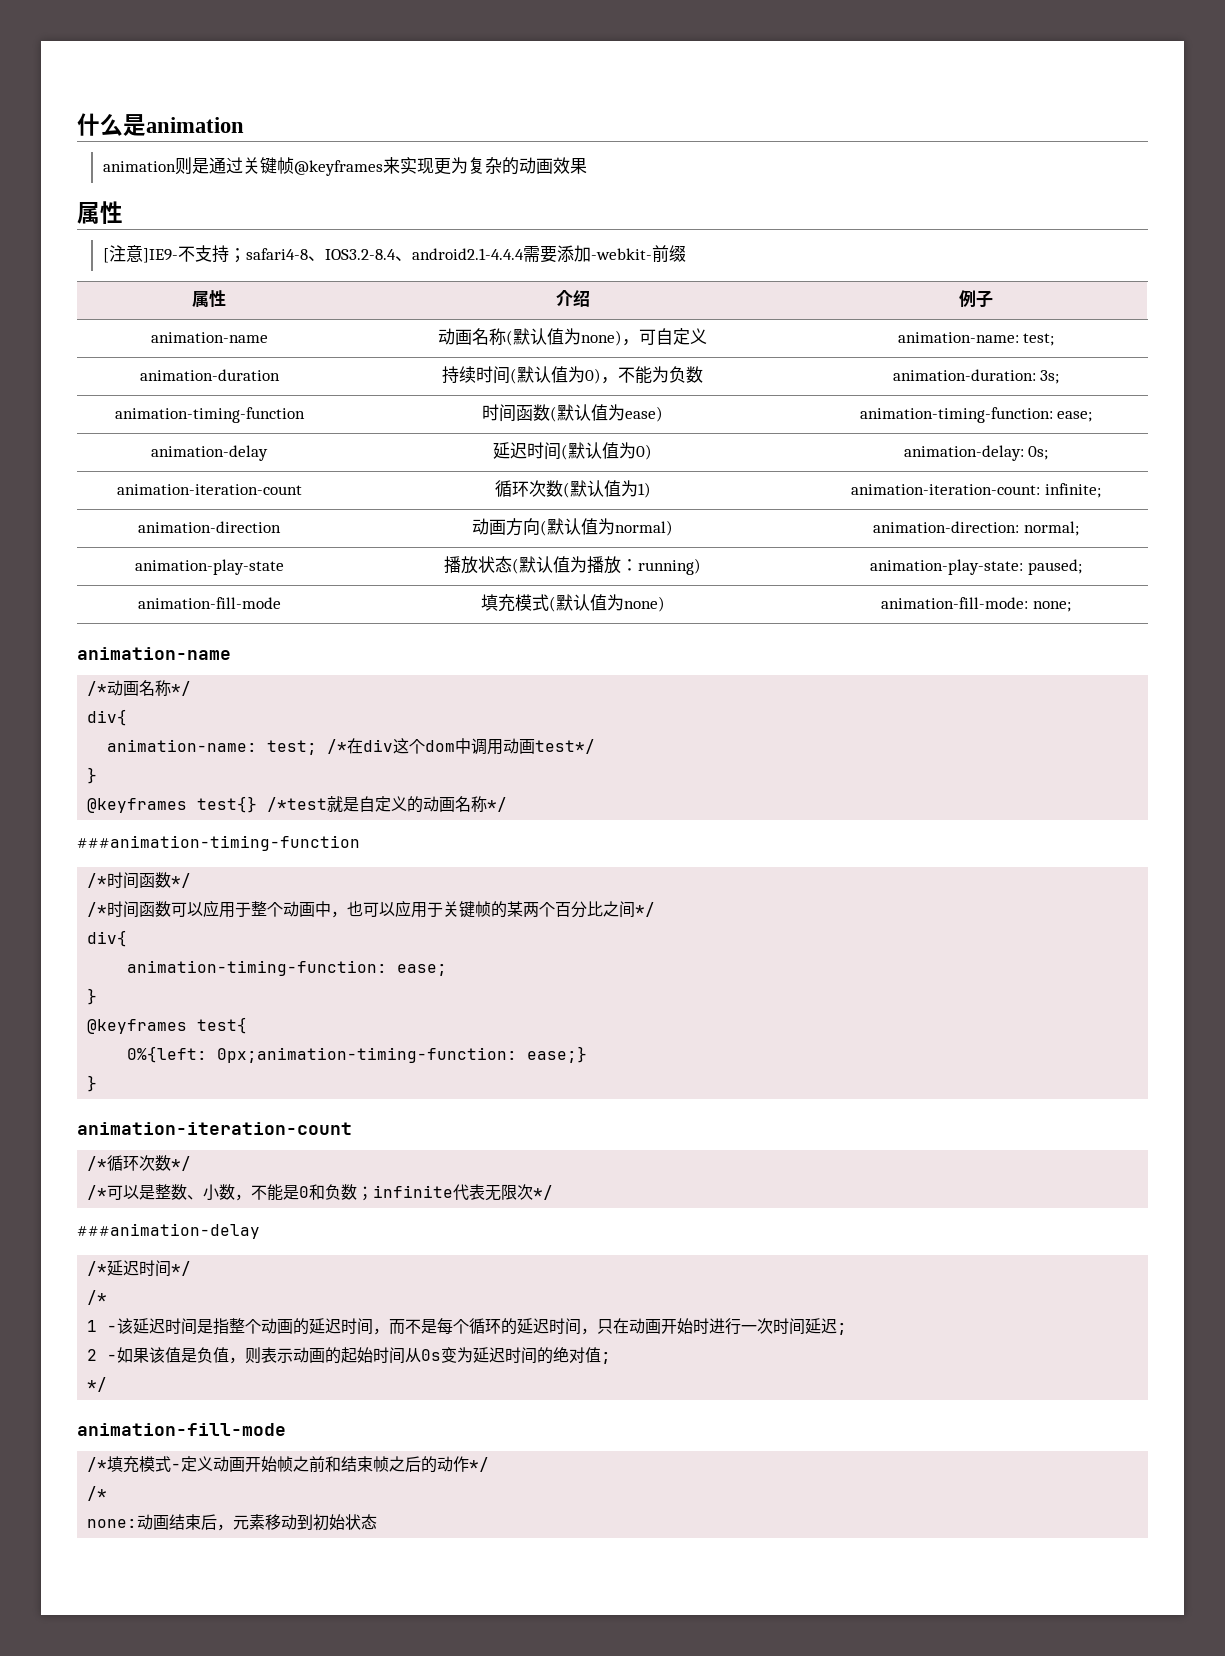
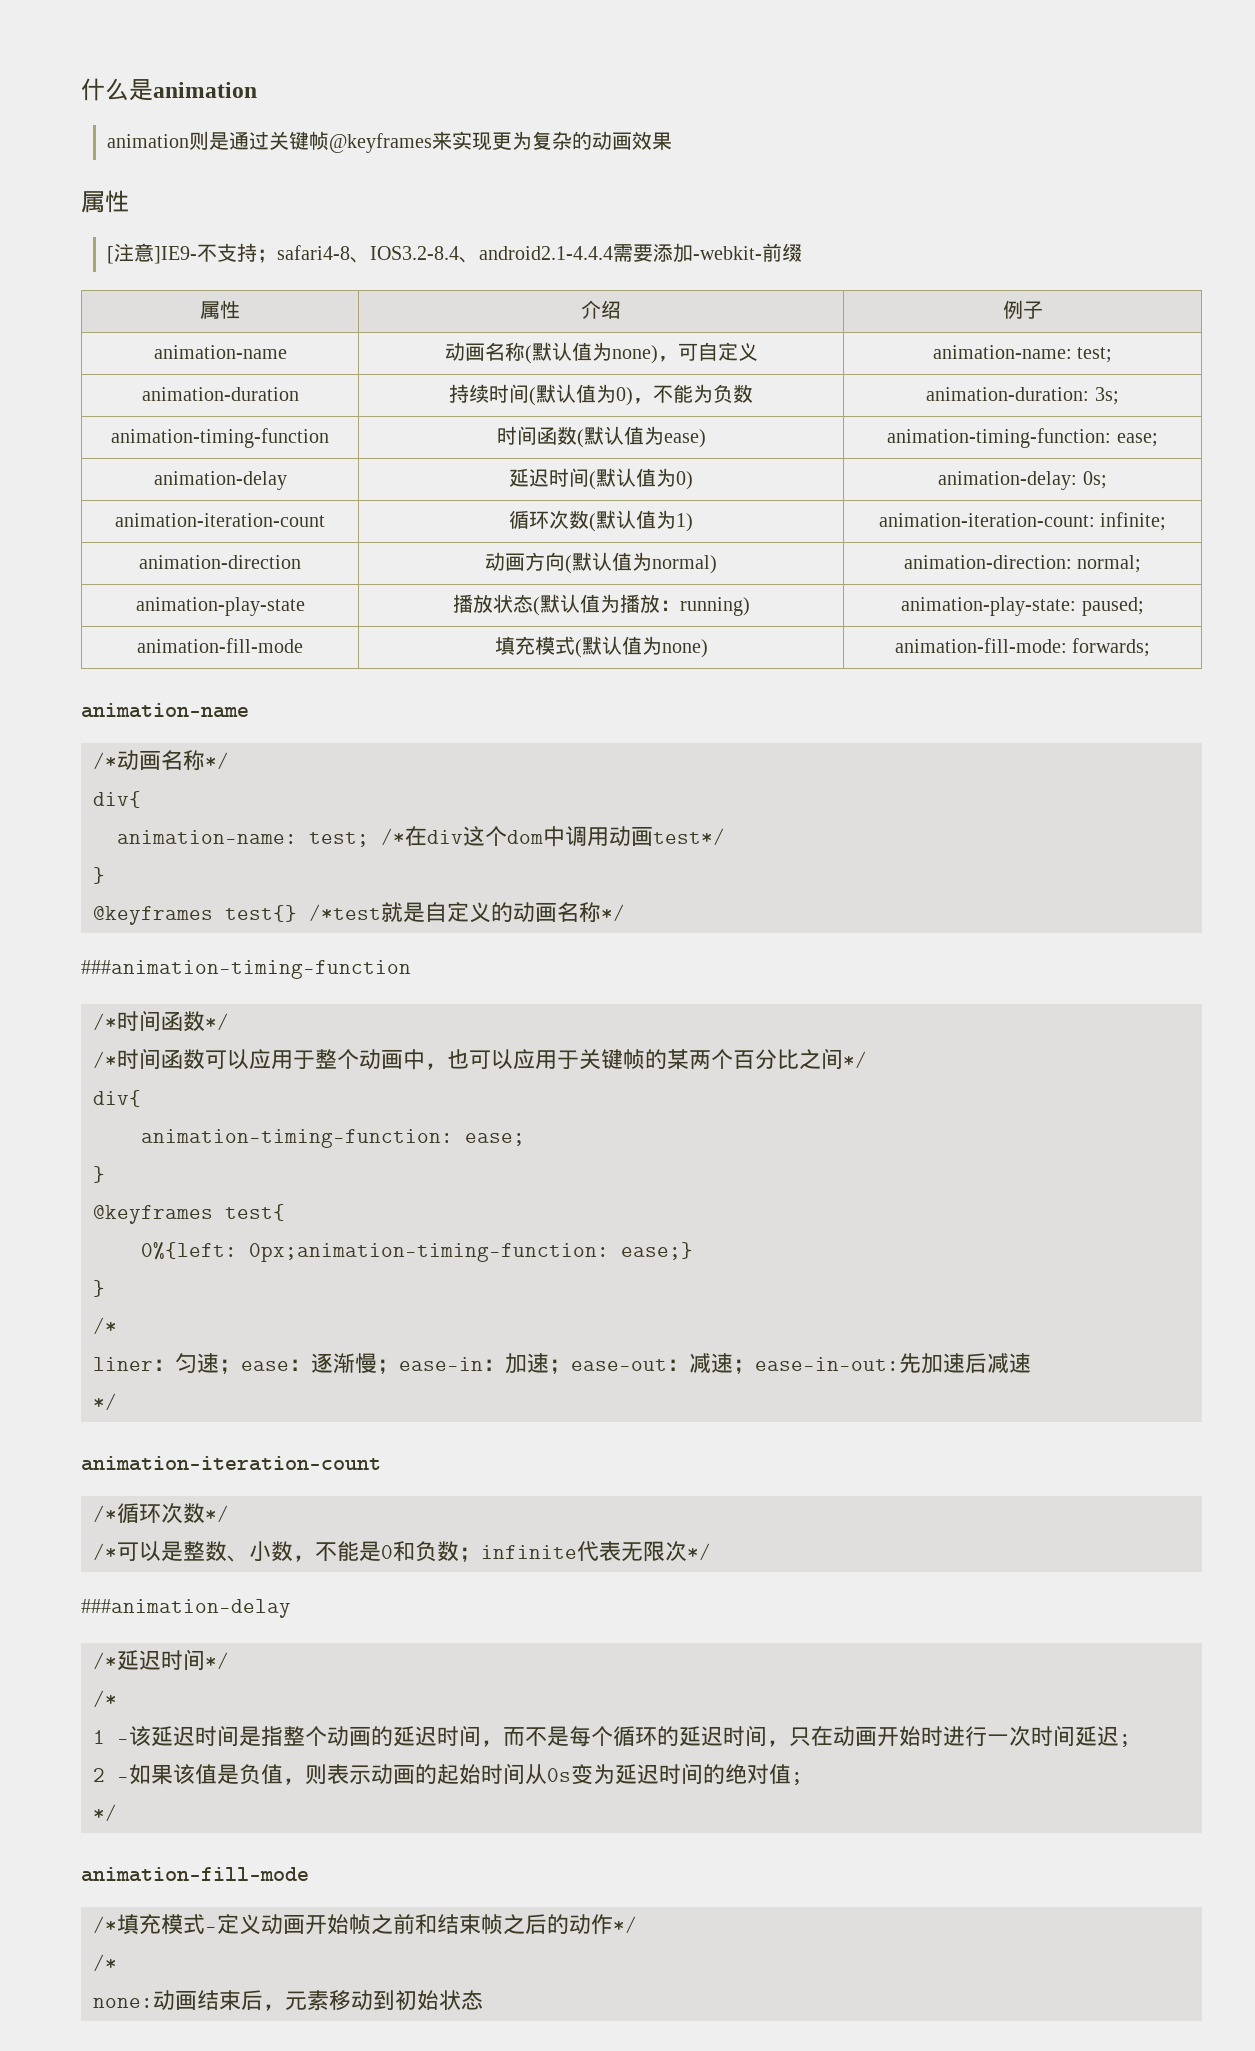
[1032,601,1071,612] none; -> [1072,638,1151,657] forwards;
(98, 1083) none -> [93,1317,117,1334] [93,1353,1031,1374] [93,1393,117,1410] // /* // liner：匀速；ease：逐渐慢；ease-in：加速；ease-out：减速；ease-in-out:先加速后减速 // */

